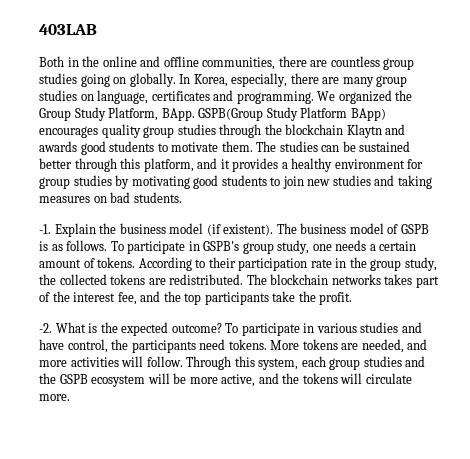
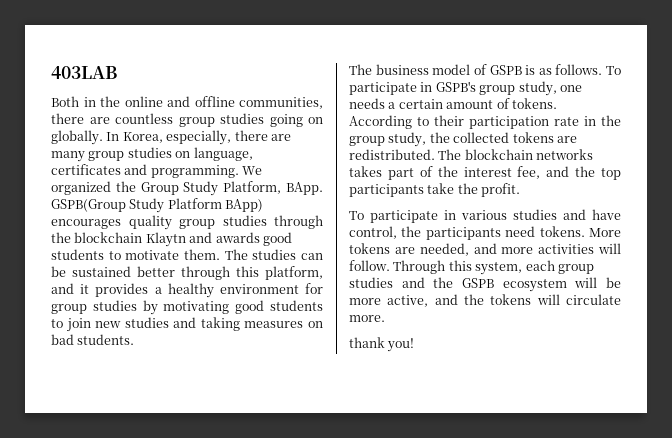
[39,223,274,237] -1. Explain the business model (if existent). -> (135, 339) none
[39,322,222,336] -2. What is the expected outcome? -> (521, 190) none
(70, 397) none -> [349,337,415,352] // thank you!

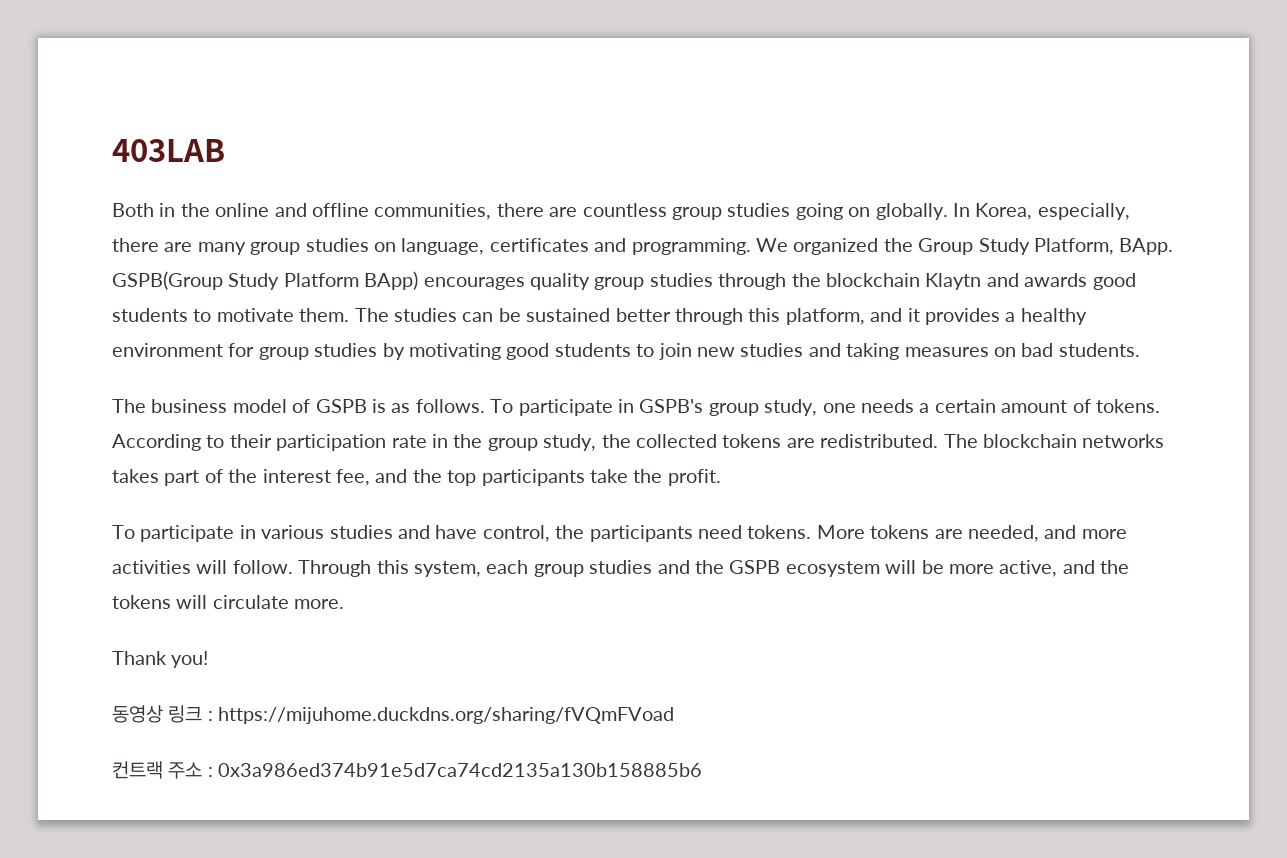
[349,337,385,348] thank -> [112,651,167,665] Thank
(415, 345) none -> [112,705,675,724] [112,761,703,779] // 동영상 링크 : https://mijuhome.duckdns.org/sharing/fVQmFVoad // 컨트랙 주소 : 0x3a986ed374b91e5d7ca74cd2135a130b158885b6

